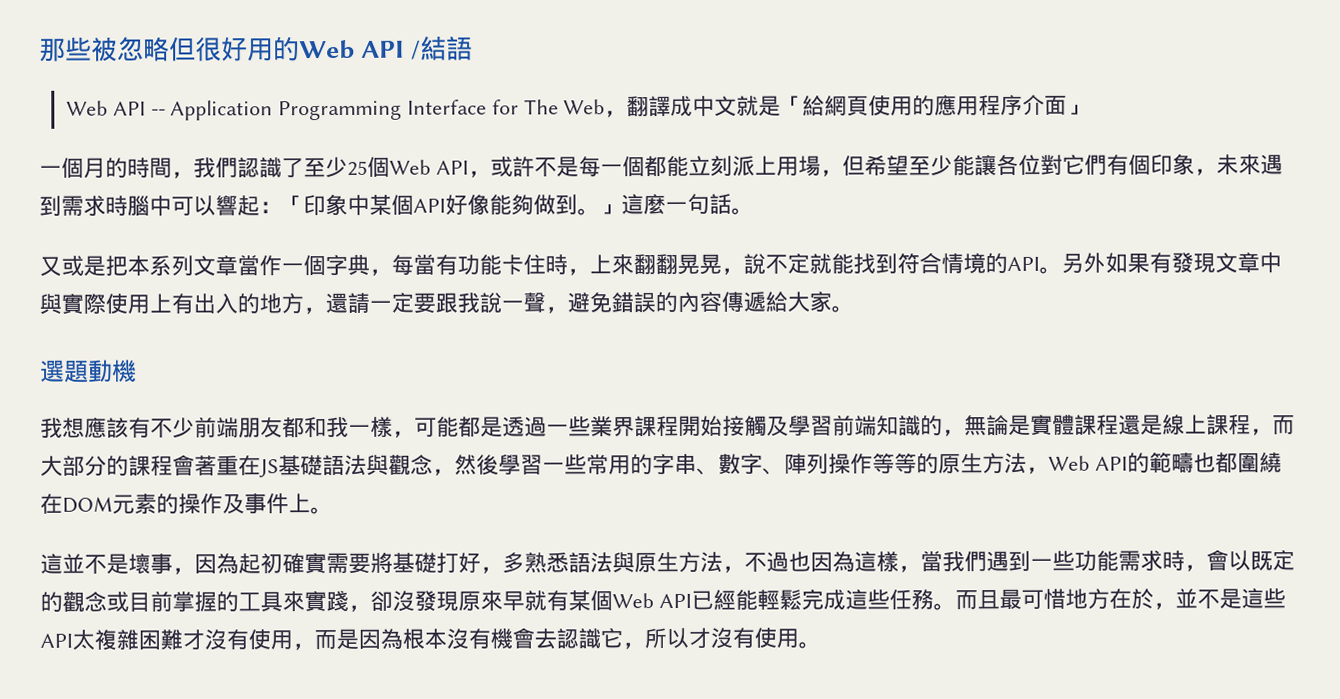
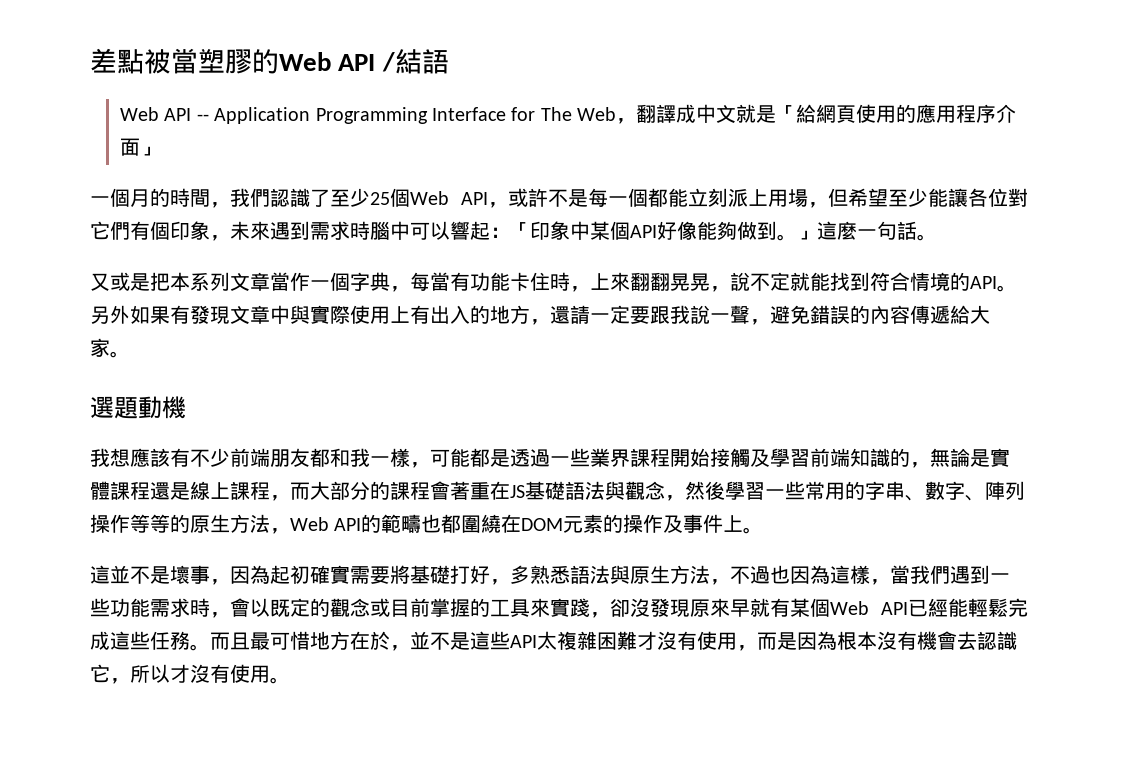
[39,36,274,62] 那些被忽略但很好用 -> [90,48,252,74] 差點被當塑膠

